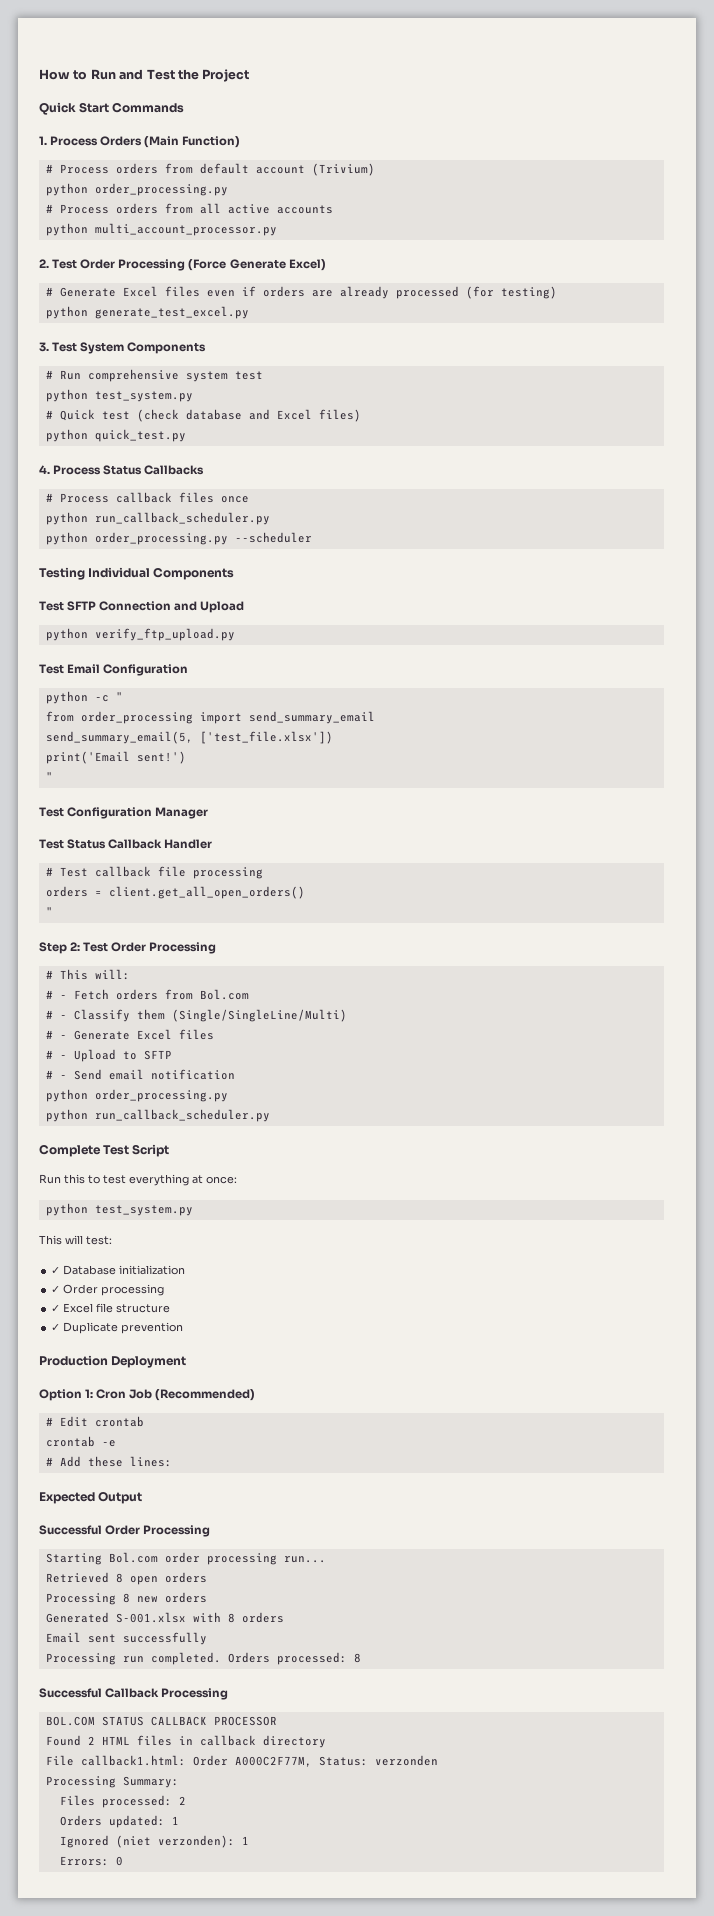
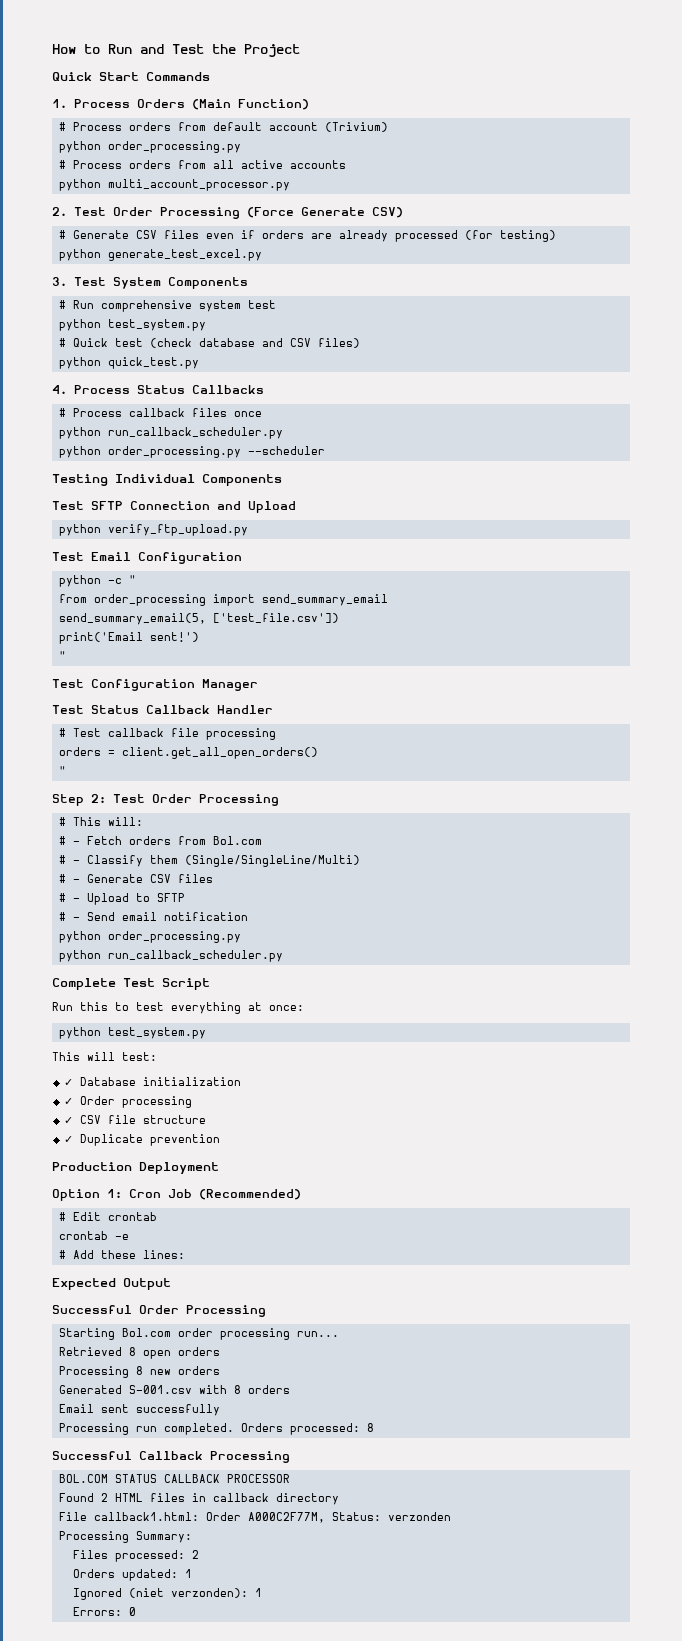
[288,259,326,271] Excel) -> [372,207,403,218] CSV)
[122,286,158,297] Excel -> [135,230,157,239] CSV
[276,409,312,420] Excel -> [289,338,311,347] CSV
[199,731,333,744] ['test_file.xlsx']) -> [212,613,339,623] ['test_file.csv'])
[136,1029,172,1040] Excel -> [149,874,171,883] CSV
[63,1303,94,1313] Excel -> [80,1115,102,1124] CSV
[115,1612,186,1623] S-001.xlsx -> [128,1385,192,1394] S-001.csv

